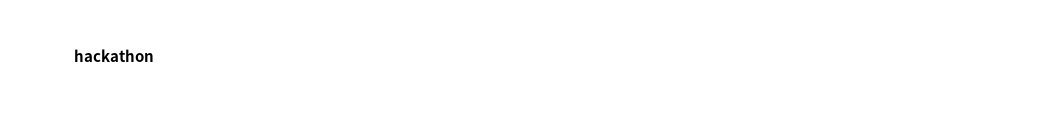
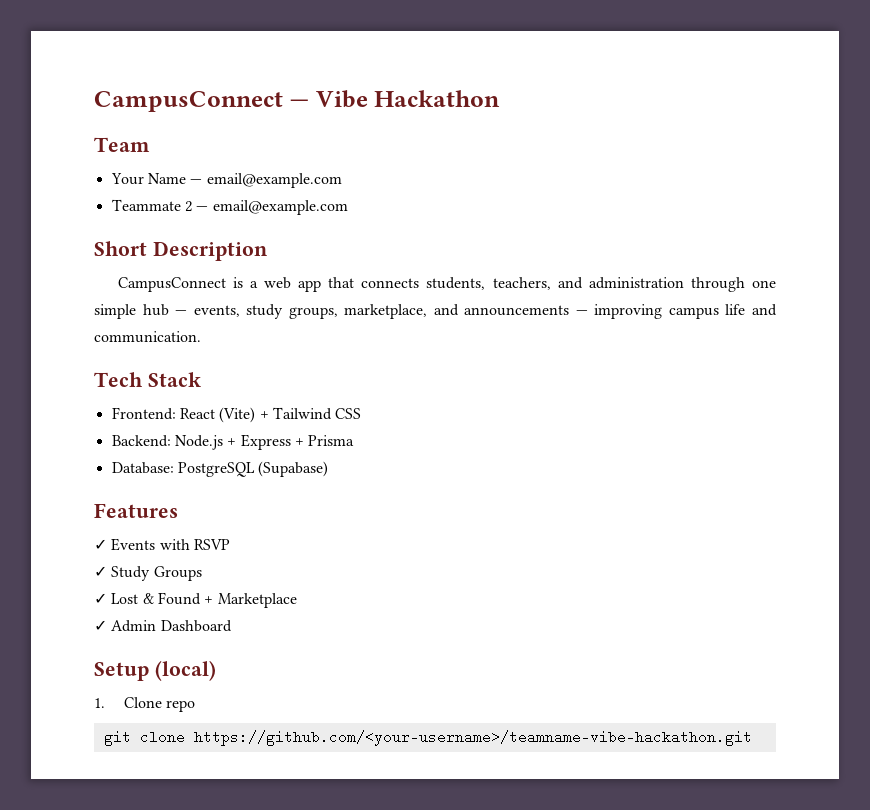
[74,49,154,62] hackathon -> [94,90,501,112] [94,137,150,152] [110,173,342,188] [111,199,348,215] [94,241,268,261] [117,277,776,292] [94,304,778,319] [94,331,201,343] [94,372,201,387] [111,407,362,423] [111,434,355,450] [111,461,329,477] [94,503,178,518] [94,538,230,551] [94,566,202,581] [94,592,297,608] [94,620,232,632] [94,660,216,681] [94,697,196,712] [103,730,752,746] CampusConnect — Vibe Hackathon // Team // Your Name — email@example.com // Teammate 2 — email@example.com // Short Description // CampusConnect is a web app that connects students, teachers, and administration through one simple hub — events, study groups, marketplace, and announcements — improving campus life and communication. // Tech Stack // Frontend: React (Vite) + Tailwind CSS // Backend: Node.js + Express + Prisma // Database: PostgreSQL (Supabase) // Features // ✓ Events with RSVP // ✓ Study Groups // ✓ Lost & Found + Marketplace // ✓ Admin Dashboard // Setup (local) // 1. Clone repo // git clone https://github.com/<your-username>/teamname-vibe-hackathon.git

